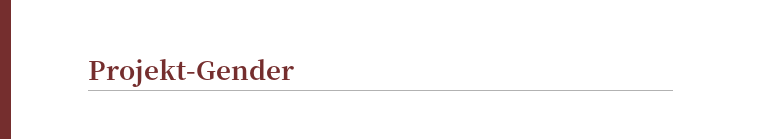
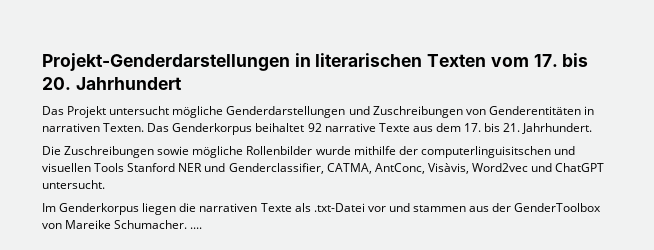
[88,59,294,87] Projekt-Gender -> [42,53,589,71] [42,77,182,90] [42,106,594,118] [42,123,593,135] [42,146,575,158] [42,163,605,174] [42,180,105,189] [42,203,602,215] [42,220,203,229] Projekt-Genderdarstellungen in literarischen Texten vom 17. bis 20. Jahrhundert // Das Projekt untersucht mögliche Genderdarstellungen und Zuschreibungen von Genderentitäten in narrativen Texten. Das Genderkorpus beihaltet 92 narrative Texte aus dem 17. bis 21. Jahrhundert. // Die Zuschreibungen sowie mögliche Rollenbilder wurde mithilfe der computerlinguisitschen und visuellen Tools Stanford NER und Genderclassifier, CATMA, AntConc, Visàvis, Word2vec und ChatGPT untersucht. // Im Genderkorpus liegen die narrativen Texte als .txt-Datei vor und stammen aus der GenderToolbox von Mareike Schumacher. ....

